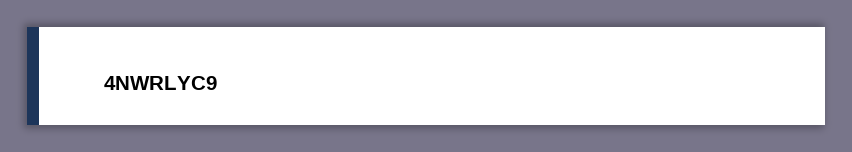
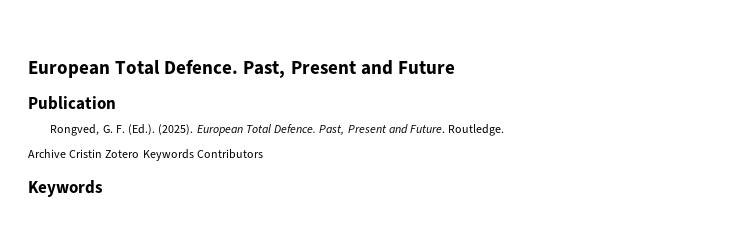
[104,76,217,90] 4NWRLYC9 -> [28,59,455,78] [28,96,116,110] [50,124,505,136] [28,149,263,161] [28,180,103,197] European Total Defence. Past, Present and Future // Publication // Rongved, G. F. (Ed.). (2025). European Total Defence. Past, Present and Future. Routledge. // Archive Cristin Zotero Keywords Contributors // Keywords

